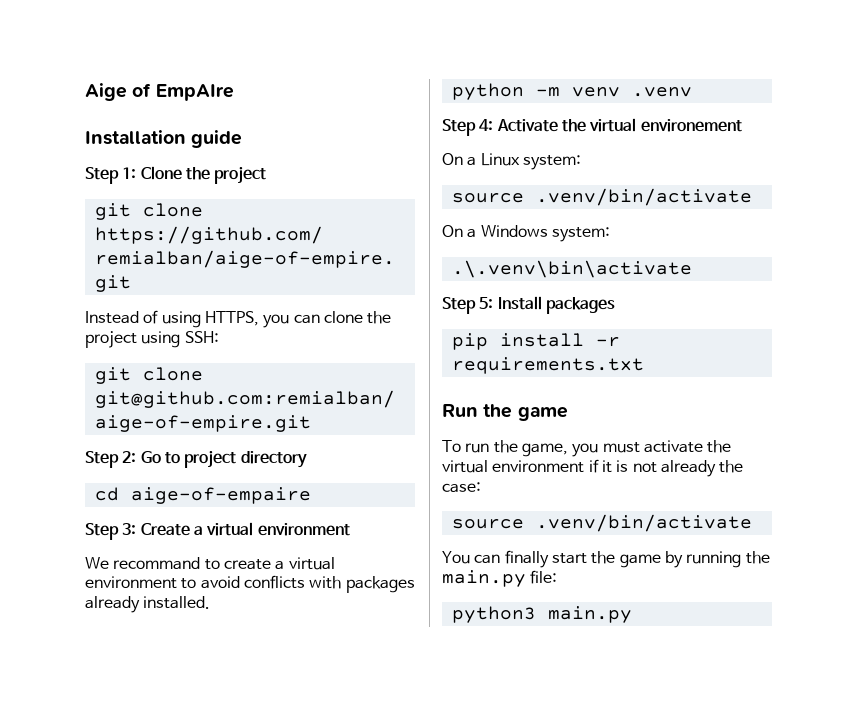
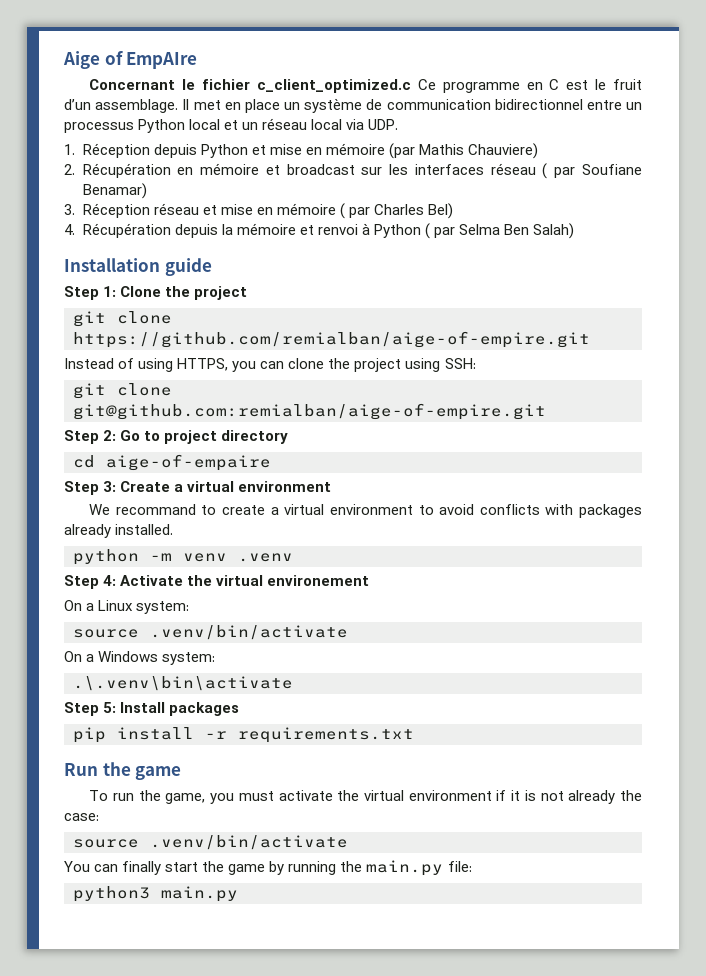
(234, 92) none -> [89,79,643,93] [64,98,642,113] [64,118,399,133] [64,143,538,159] [64,163,642,179] [82,183,147,199] [64,203,453,219] [64,223,575,239] // Concernant le fichier c_client_optimized.c Ce programme en C est le fruit d’un assemblage. Il met en place un système de communication bidirectionnel entre un processus Python local et un réseau local via UDP. // 1. Réception depuis Python et mise en mémoire (par Mathis Chauviere) // 2. Récupération en mémoire et broadcast sur les interfaces réseau ( par Soufiane Benamar) // 3. Réception réseau et mise en mémoire ( par Charles Bel) // 4. Récupération depuis la mémoire et renvoi à Python ( par Selma Ben Salah)

